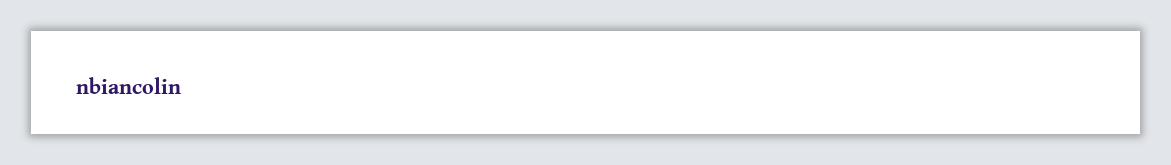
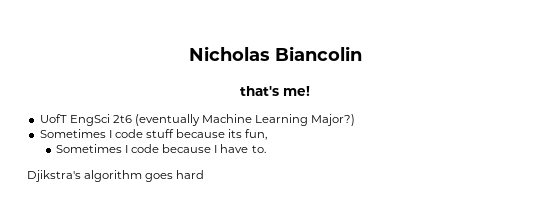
[76,77,181,94] nbiancolin -> [188,46,362,61] [240,86,310,96] [39,114,356,126] [39,129,268,140] [55,144,266,153] [27,170,205,182] Nicholas Biancolin // that's me! // UofT EngSci 2t6 (eventually Machine Learning Major?) // Sometimes I code stuff because its fun, // Sometimes I code because I have to. // Djikstra's algorithm goes hard

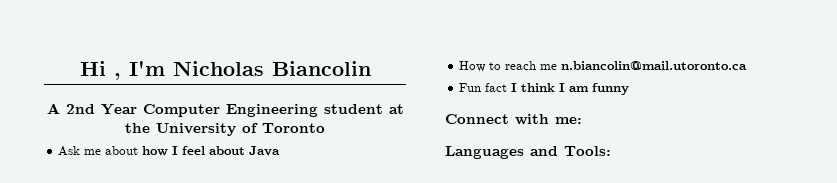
(188, 53) none -> [79,61,165,80] Hi , I'm
[240,86,310,96] [39,114,356,126] [39,129,268,140] [55,144,266,153] [27,170,205,182] that's me! // UofT EngSci 2t6 (eventually Machine Learning Major?) // Sometimes I code stuff because its fun, // Sometimes I code because I have to. // Djikstra's algorithm goes hard -> [46,103,404,117] [125,123,325,136] [58,146,281,156] [459,61,748,72] [459,83,630,95] [445,114,582,125] [445,146,611,159] A 2nd Year Computer Engineering student at the University of Toronto // Ask me about how I feel about Java // How to reach me n.biancolin@mail.utoronto.ca // Fun fact I think I am funny // Connect with me: // Languages and Tools:

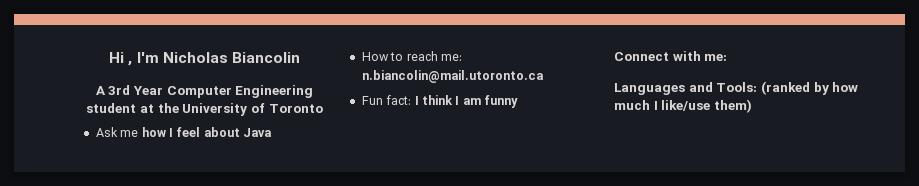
[65,104,95,114] 2nd -> [108,85,131,95] 3rd
[105,146,139,155] about -> (139, 133) none
[540,64,558,70] me -> [440,54,462,61] me:
[485,83,508,92] fact -> [386,95,412,105] fact:
(611, 151) none -> [760,81,859,95] [614,99,752,113] (ranked by how much I like/use them)

